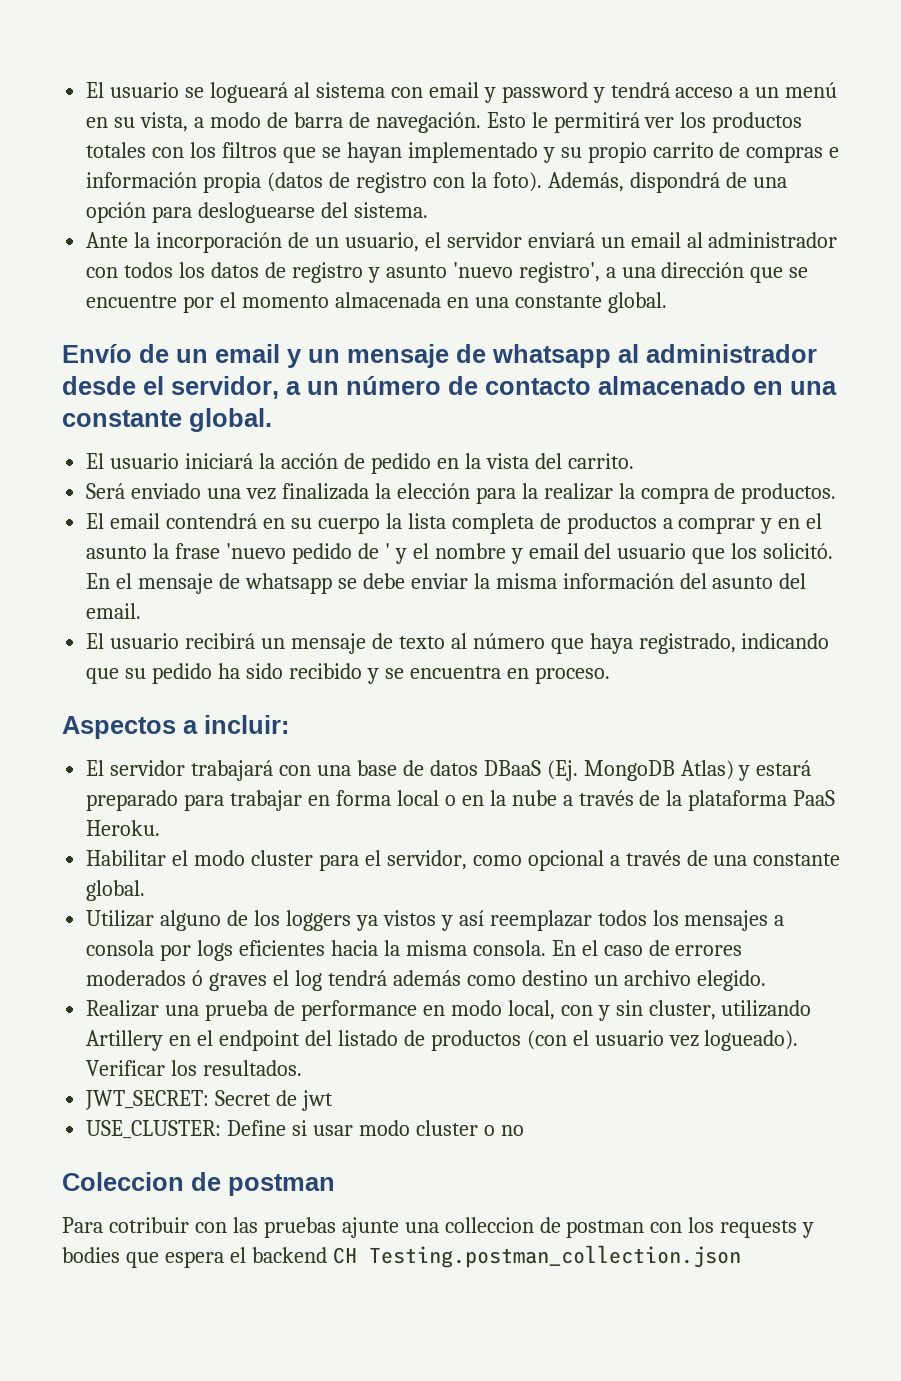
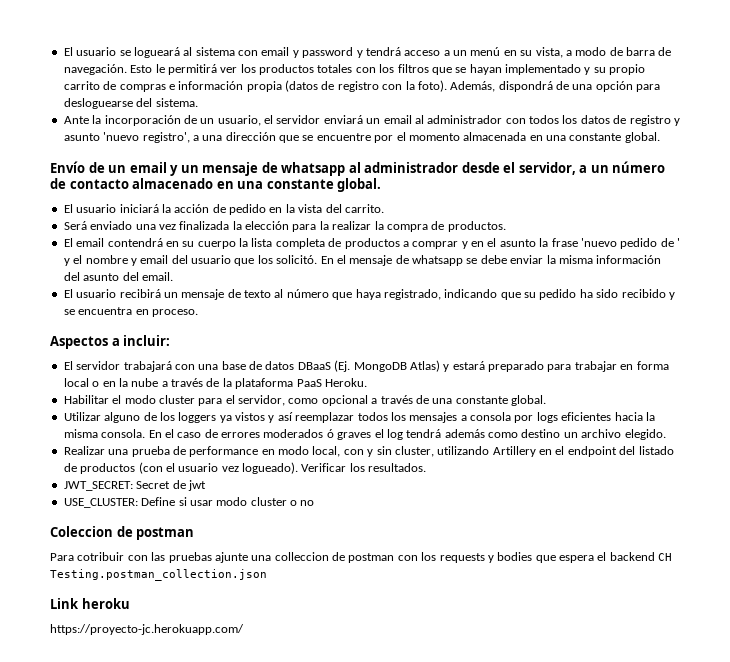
(741, 1256) none -> [50,598,130,609] [50,624,244,635] // Link heroku // https://proyecto-jc.herokuapp.com/

